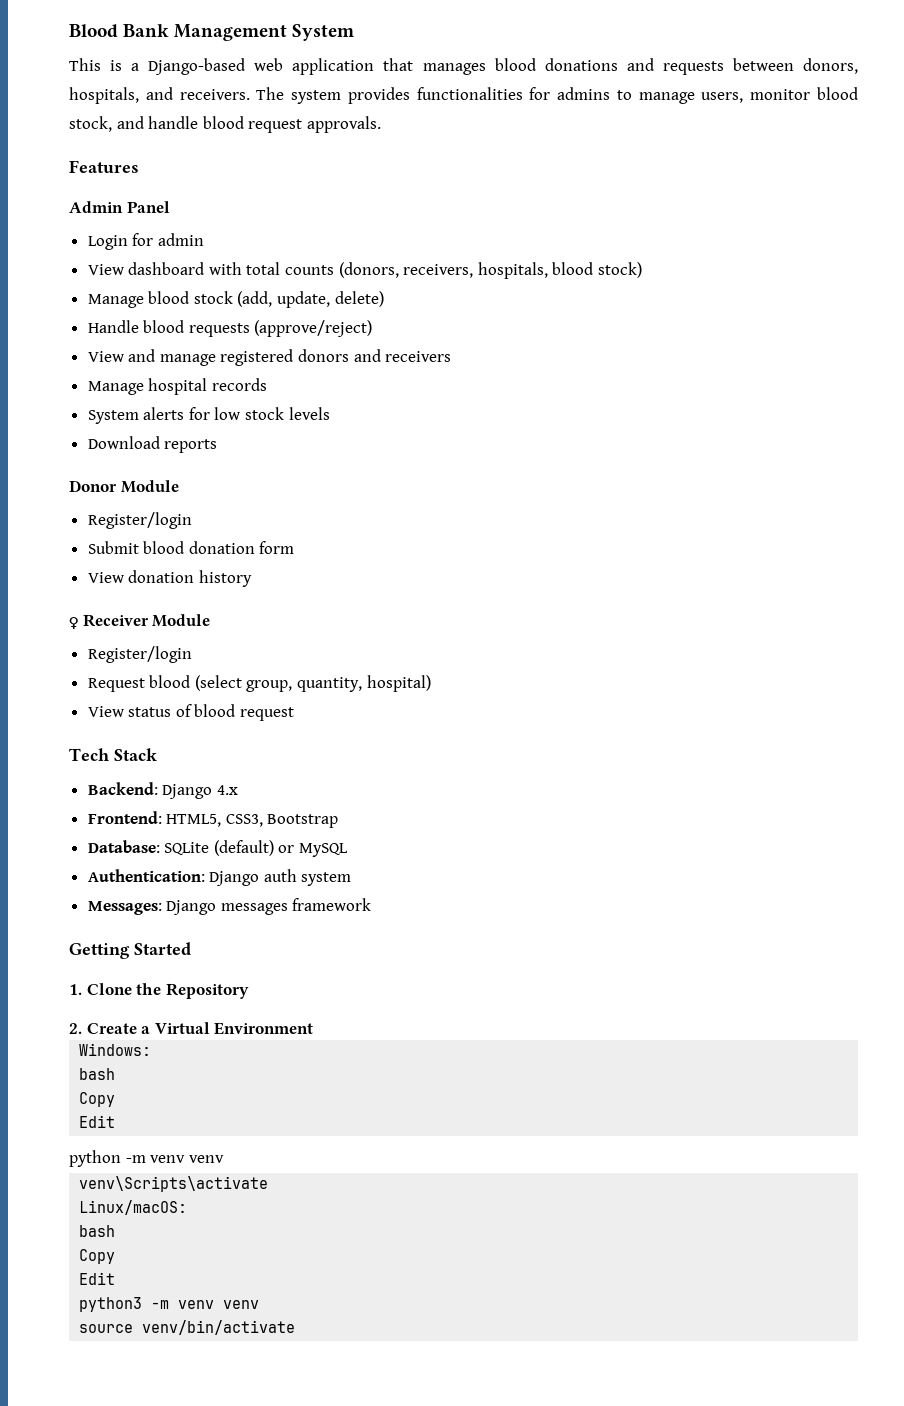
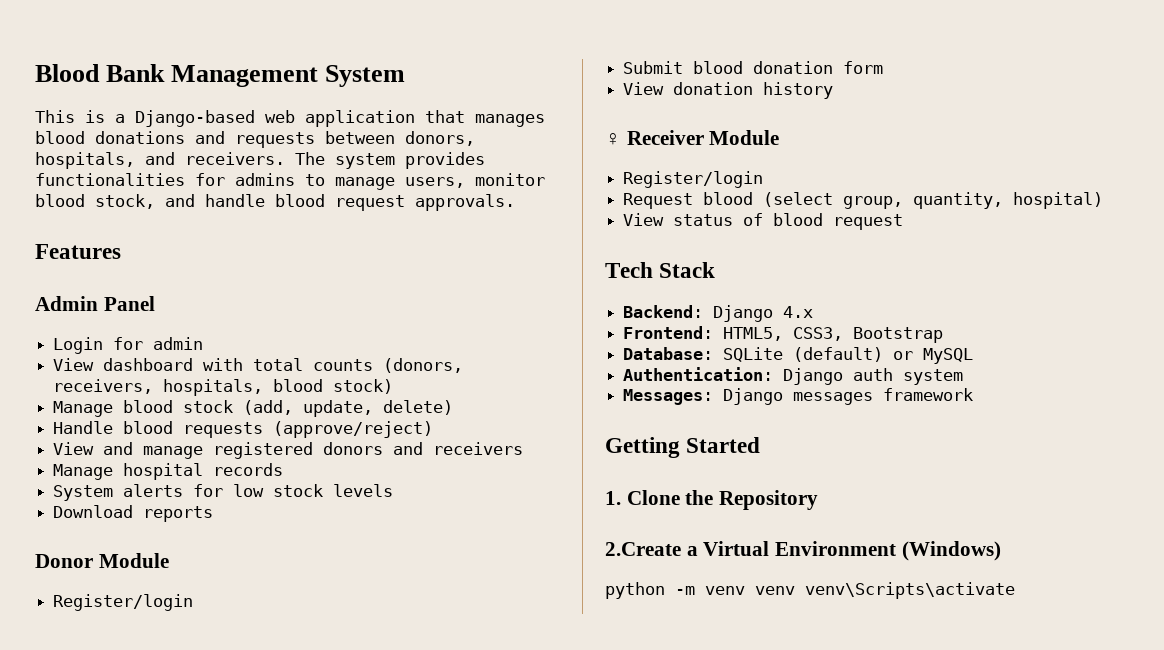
[69,1023,137,1034] 2. Create -> [605,542,681,556] 2.Create
[79,1043,152,1056] [79,1068,116,1080] [79,1092,116,1107] [79,1115,116,1128] // Windows: // bash // Copy // Edit -> [901,541,1001,561] (Windows)
(224, 1159) // -> (795, 590) none
[79,1200,188,1215] [79,1225,116,1237] [79,1249,116,1264] [79,1272,116,1285] [79,1297,260,1312] [79,1320,296,1335] // Linux/macOS: // bash // Copy // Edit // python3 -m venv venv // source venv/bin/activate -> (1015, 590) none

